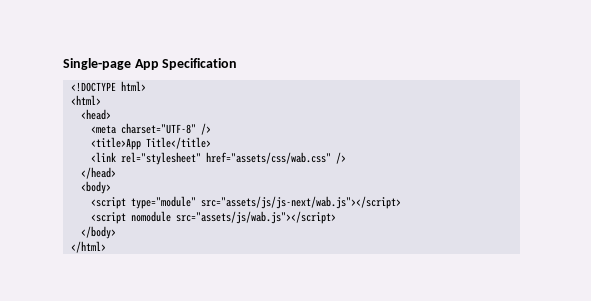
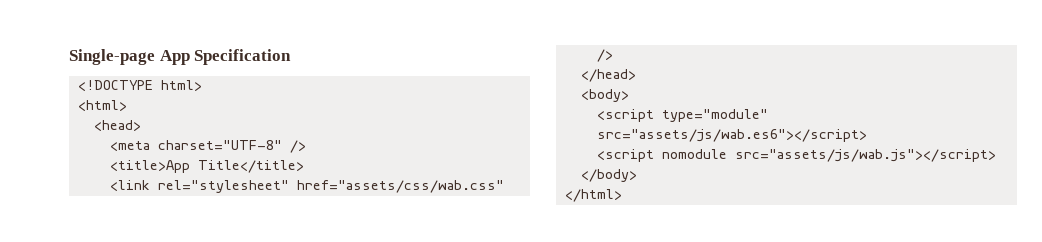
[201,196,402,209] src="assets/js/js-next/wab.js"></script> -> [597,129,868,142] src="assets/js/wab.es6"></script>

